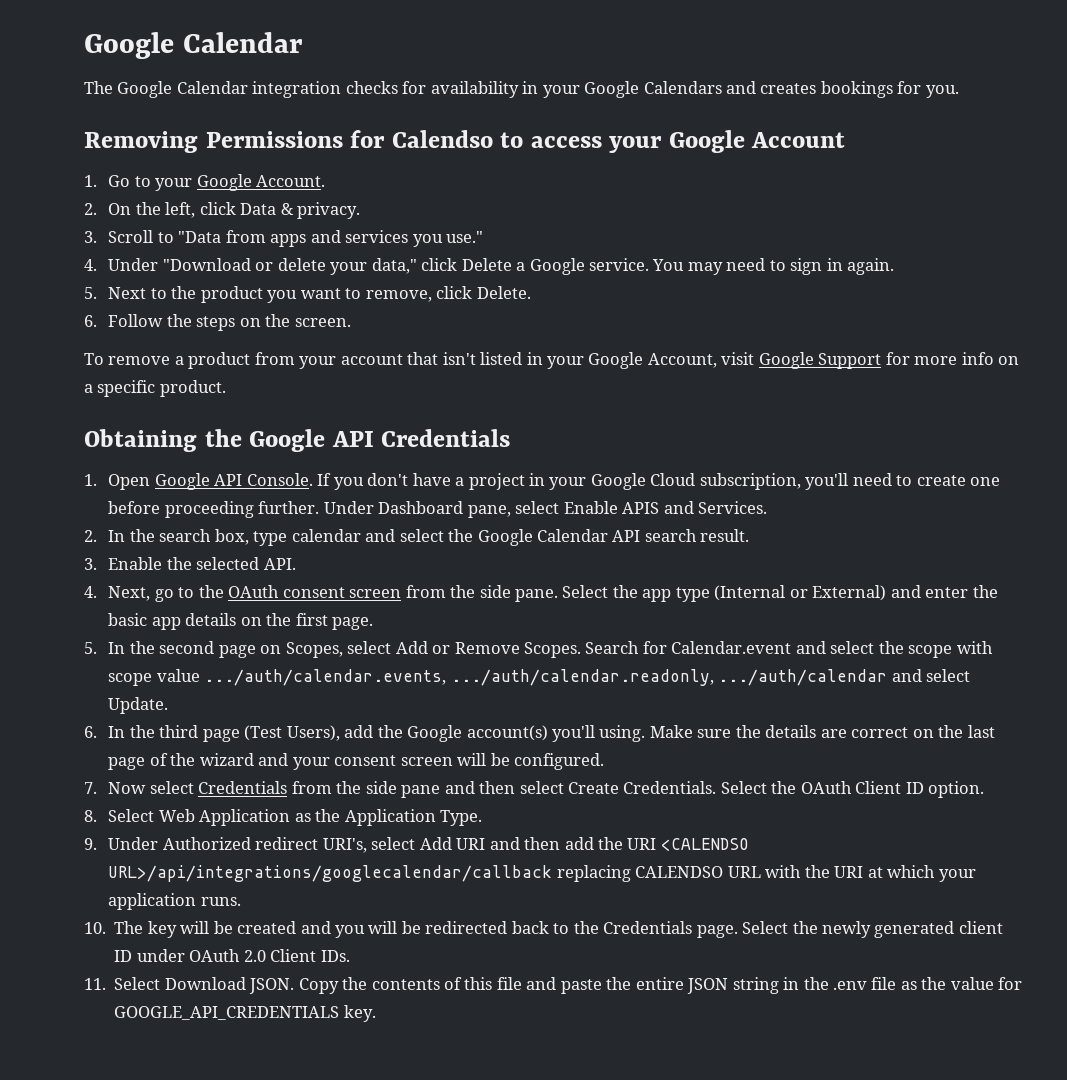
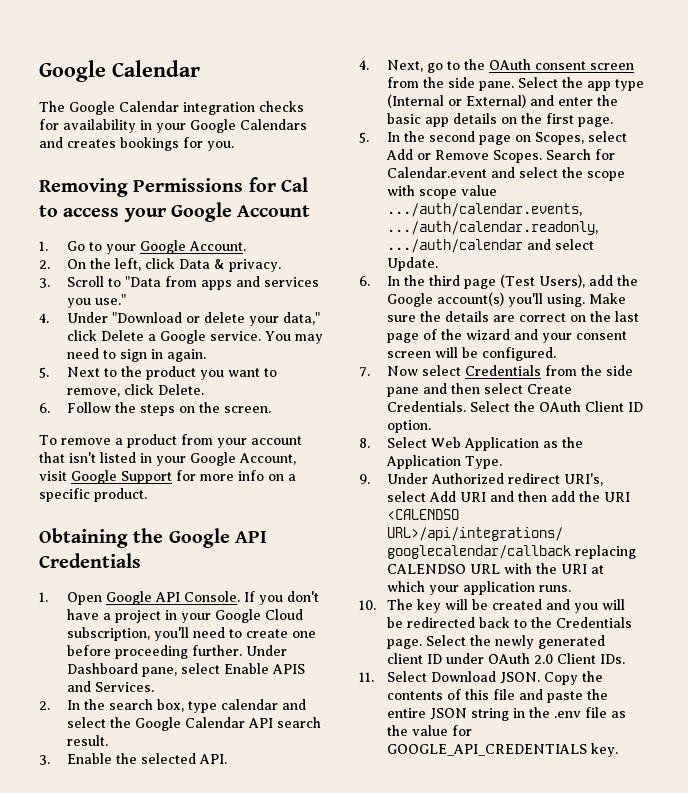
[391,130,493,148] Calendso -> [280,177,308,192] Cal

